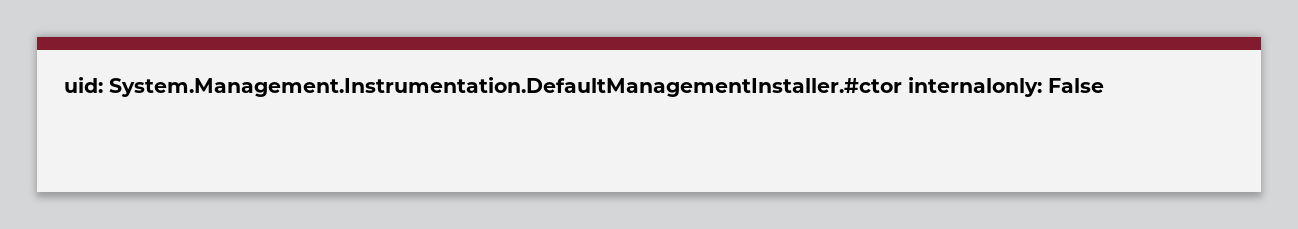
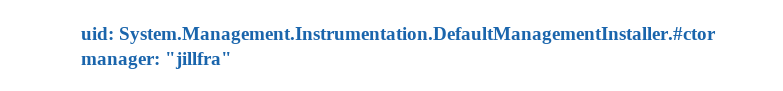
[908,77,1104,97] internalonly: False -> [81,52,233,69] manager: "jillfra"

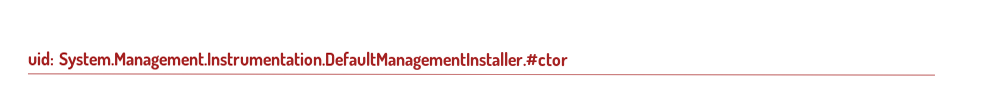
[81,52,233,69] manager: "jillfra" -> (569, 61) none

